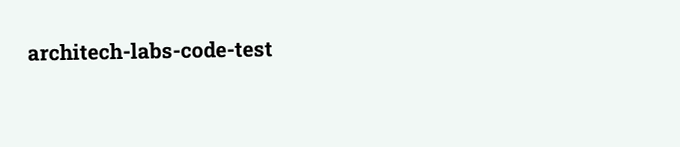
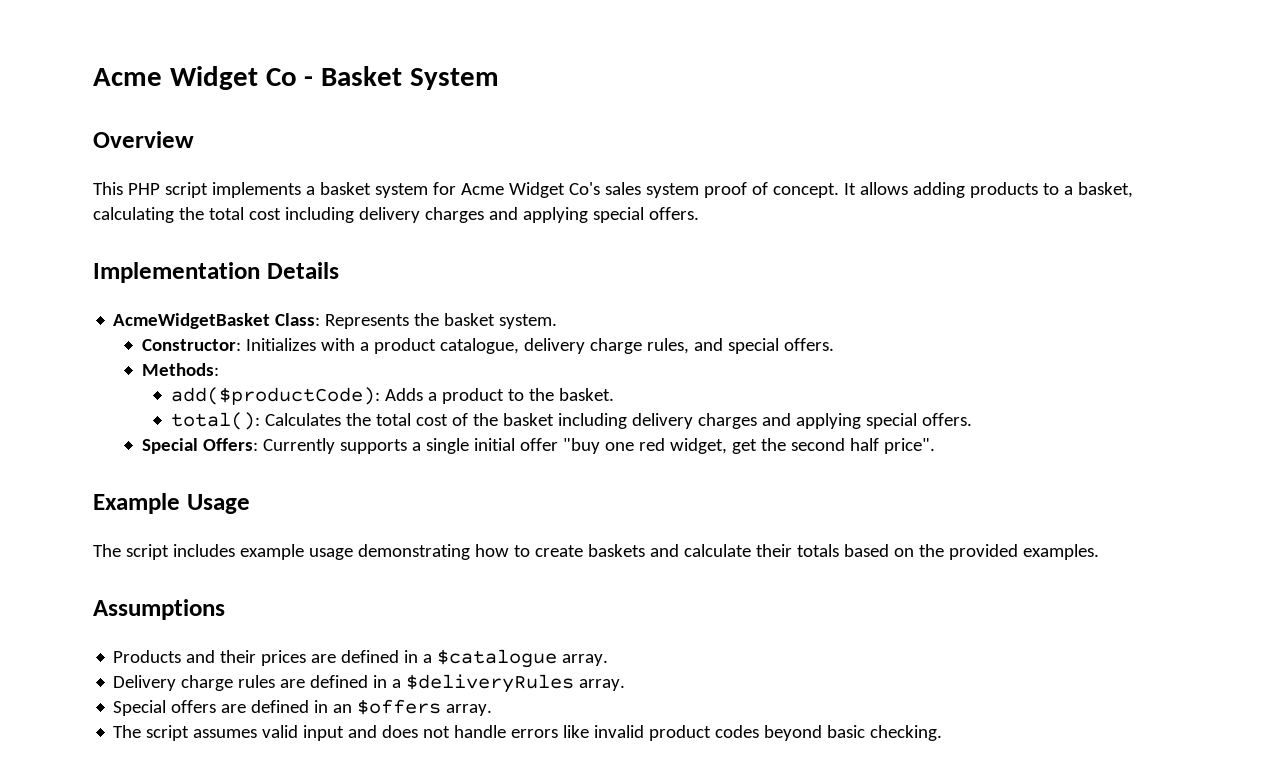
[27,40,273,62] architech-labs-code-test -> [93,66,500,90] [93,131,194,148] [93,182,1133,198] [93,207,699,223] [93,262,339,283] [113,313,558,329] [142,338,835,354] [142,363,220,376] [170,387,614,405] [170,412,972,430] [142,438,936,454] [93,493,250,514] [93,544,1099,560] [93,599,225,620] [113,649,609,668] [113,674,626,693] [113,699,493,716] [113,725,943,741] Acme Widget Co - Basket System // Overview // This PHP script implements a basket system for Acme Widget Co's sales system proof of concept. It allows adding products to a basket, calculating the total cost including delivery charges and applying special offers. // Implementation Details // AcmeWidgetBasket Class: Represents the basket system. // Constructor: Initializes with a product catalogue, delivery charge rules, and special offers. // Methods: // add($productCode): Adds a product to the basket. // total(): Calculates the total cost of the basket including delivery charges and applying special offers. // Special Offers: Currently supports a single initial offer "buy one red widget, get the second half price". // Example Usage // The script includes example usage demonstrating how to create baskets and calculate their totals based on the provided examples. // Assumptions // Products and their prices are defined in a $catalogue array. // Delivery charge rules are defined in a $deliveryRules array. // Special offers are defined in an $offers array. // The script assumes valid input and does not handle errors like invalid product codes beyond basic checking.

